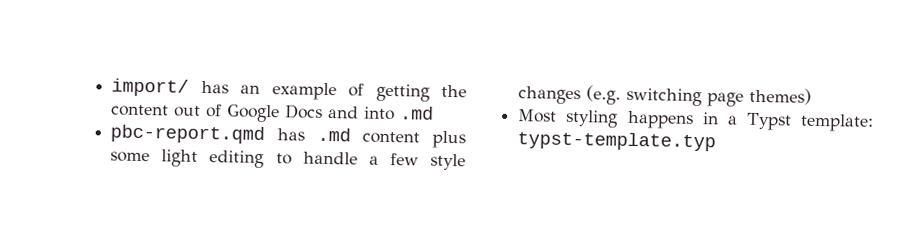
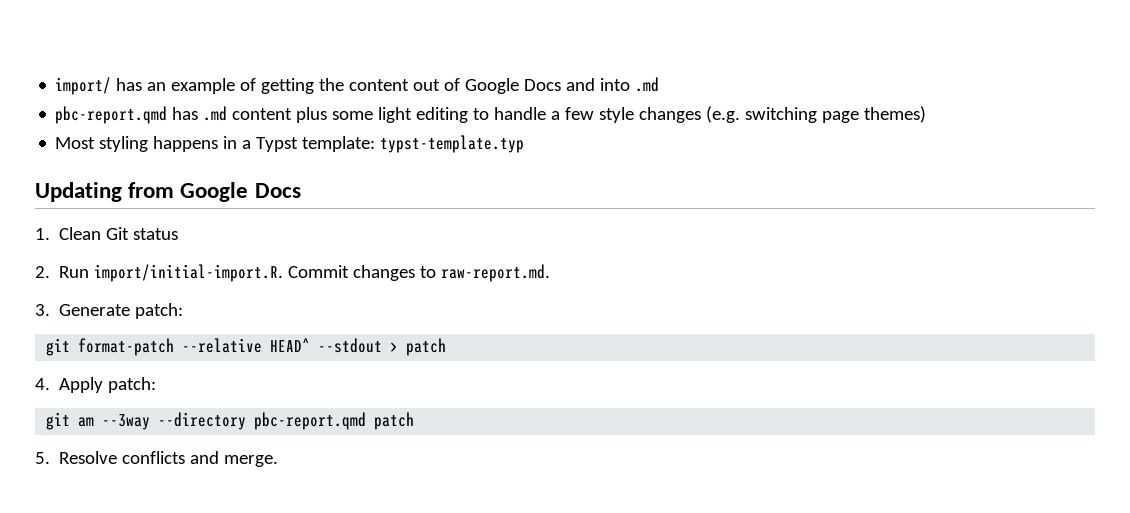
(717, 141) none -> [35,182,301,202] [35,227,179,240] [35,264,551,282] [35,303,184,319] [46,338,447,356] [35,377,157,393] [46,412,415,430] [35,451,279,467] // Updating from Google Docs // 1. Clean Git status // 2. Run import/initial-import.R. Commit changes to raw-report.md. // 3. Generate patch: // git format-patch --relative HEAD^ --stdout > patch // 4. Apply patch: // git am --3way --directory pbc-report.qmd patch // 5. Resolve conflicts and merge.

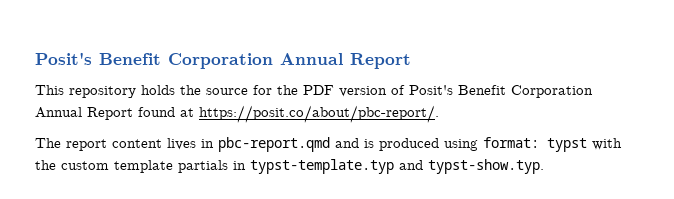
[55,77,660,95] [55,106,927,124] [55,135,525,153] [35,182,301,202] [35,227,179,240] [35,264,551,282] [35,303,184,319] [46,338,447,356] [35,377,157,393] [46,412,415,430] [35,451,279,467] import/ has an example of getting the content out of Google Docs and into .md // pbc-report.qmd has .md content plus some light editing to handle a few style changes (e.g. switching page themes) // Most styling happens in a Typst template: typst-template.typ // Updating from Google Docs // 1. Clean Git status // 2. Run import/initial-import.R. Commit changes to raw-report.md. // 3. Generate patch: // git format-patch --relative HEAD^ --stdout > patch // 4. Apply patch: // git am --3way --directory pbc-report.qmd patch // 5. Resolve conflicts and merge. -> [35,52,411,69] [35,85,593,98] [35,105,439,123] [35,137,622,152] [35,159,544,174] Posit's Benefit Corporation Annual Report // This repository holds the source for the PDF version of Posit's Benefit Corporation Annual Report found at https://posit.co/about/pbc-report/. // The report content lives in pbc-report.qmd and is produced using format: typst with the custom template partials in typst-template.typ and typst-show.typ.

